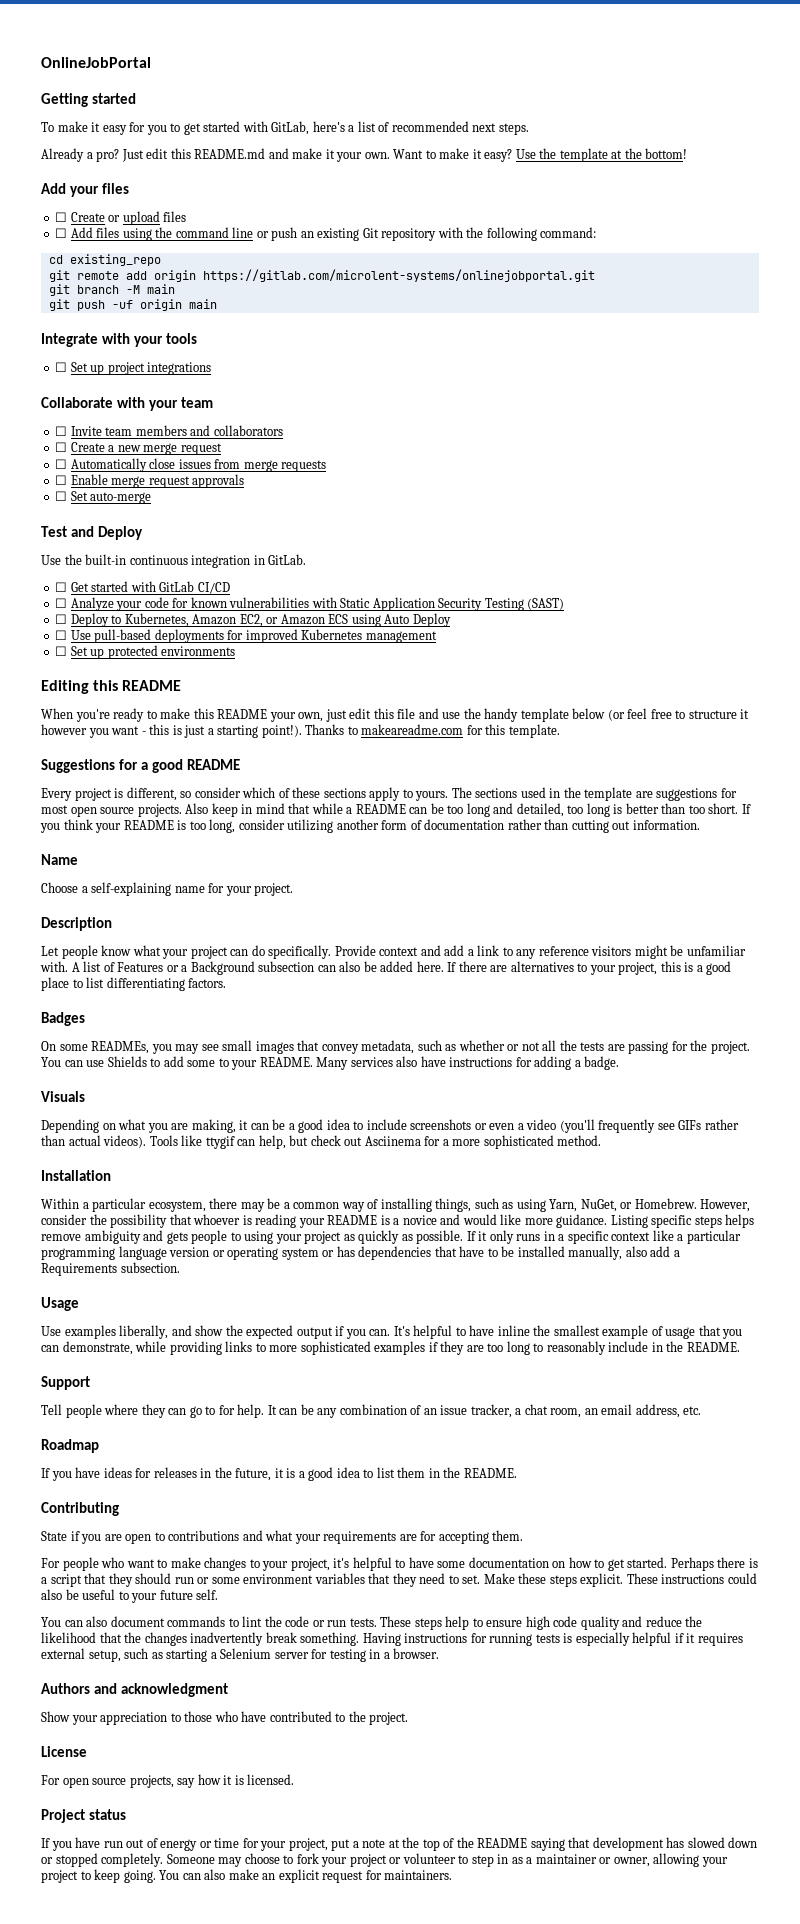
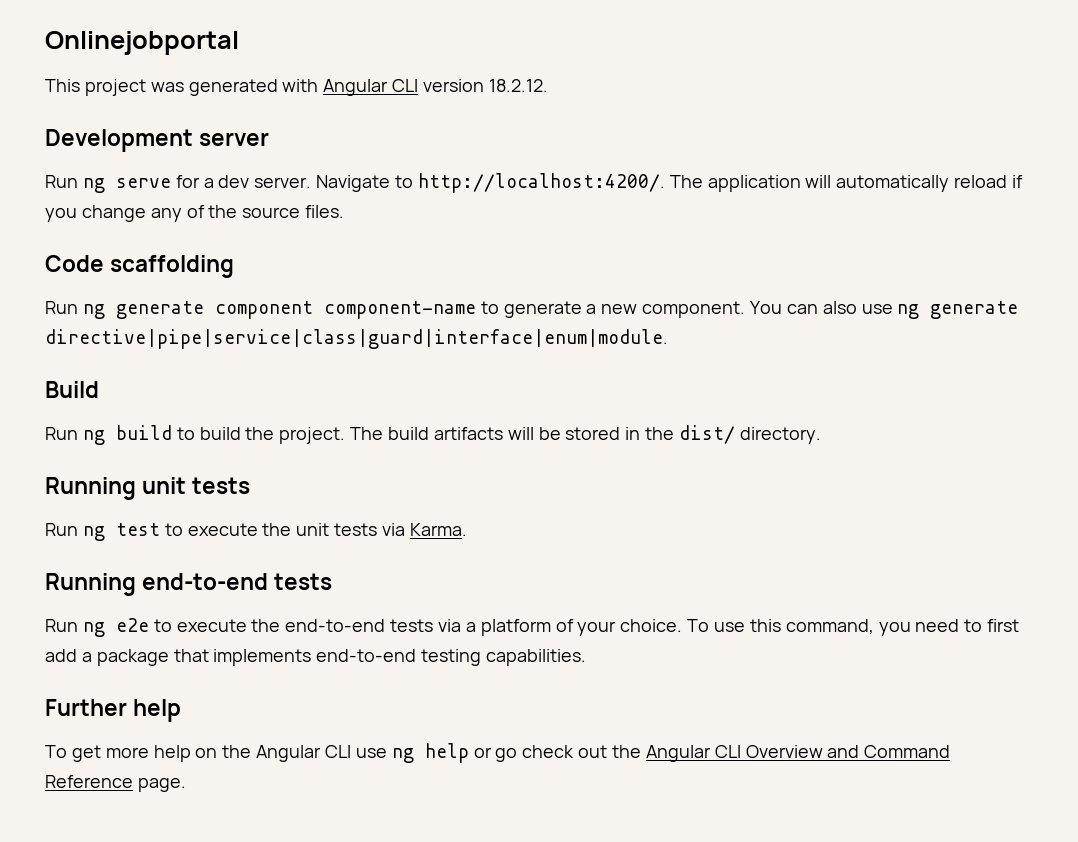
[41,57,151,68] [41,93,137,107] [41,121,529,135] [41,148,688,162] [41,183,130,197] [55,211,187,225] [55,227,597,241] [48,254,161,266] [48,269,595,282] [48,284,175,296] [48,299,217,311] [41,333,198,347] [55,362,212,375] [41,397,214,411] [55,425,283,436] [55,442,222,455] [55,458,327,472] [55,474,245,488] [55,491,152,504] [41,526,144,540] [41,554,307,568] [55,581,230,594] [55,597,565,611] [55,613,451,627] [55,629,437,643] [55,645,236,659] [41,680,182,694] [41,708,750,722] [41,724,560,738] [41,759,241,773] [41,787,737,801] [41,803,751,817] [40,819,700,833] [41,854,78,865] [41,882,294,896] [41,917,112,931] [41,945,746,959] [40,961,732,975] [41,977,227,991] [41,1012,85,1026] [41,1040,750,1054] [41,1056,620,1070] [41,1091,85,1102] [41,1119,739,1133] [41,1135,602,1149] [41,1170,111,1181] [41,1198,751,1212] [41,1214,755,1228] [41,1230,741,1244] [41,1246,680,1260] [41,1262,180,1276] [41,1297,79,1311] [41,1325,743,1339] [41,1341,740,1355] [41,1376,90,1390] [41,1404,702,1418] [41,1439,99,1453] [41,1467,517,1481] [41,1502,119,1516] [41,1530,524,1544] [41,1557,758,1571] [41,1573,757,1587] [41,1589,219,1603] [41,1616,703,1630] [41,1632,743,1646] [41,1648,440,1662] [41,1683,229,1697] [41,1711,409,1725] [41,1746,87,1757] [41,1774,295,1788] [41,1809,127,1823] [41,1837,758,1851] [41,1853,728,1867] [41,1869,453,1883] OnlineJobPortal // Getting started // To make it easy for you to get started with GitLab, here's a list of recommended next steps. // Already a pro? Just edit this README.md and make it your own. Want to make it easy? Use the template at the bottom! // Add your files // ☐ Create or upload files // ☐ Add files using the command line or push an existing Git repository with the following command: // cd existing_repo // git remote add origin https://gitlab.com/microlent-systems/onlinejobportal.git // git branch -M main // git push -uf origin main // Integrate with your tools // ☐ Set up project integrations // Collaborate with your team // ☐ Invite team members and collaborators // ☐ Create a new merge request // ☐ Automatically close issues from merge requests // ☐ Enable merge request approvals // ☐ Set auto-merge // Test and Deploy // Use the built-in continuous integration in GitLab. // ☐ Get started with GitLab CI/CD // ☐ Analyze your code for known vulnerabilities with Static Application Security Testing (SAST) // ☐ Deploy to Kubernetes, Amazon EC2, or Amazon ECS using Auto Deploy // ☐ Use pull-based deployments for improved Kubernetes management // ☐ Set up protected environments // Editing this README // When you're ready to make this README your own, just edit this file and use the handy template below (or feel free to structure it however you want - this is just a starting point!). Thanks to makeareadme.com for this template. // Suggestions for a good README // Every project is different, so consider which of these sections apply to yours. The sections used in the template are suggestions for most open source projects. Also keep in mind that while a README can be too long and detailed, too long is better than too short. If you think your README is too long, consider utilizing another form of documentation rather than cutting out information. // Name // Choose a self-explaining name for your project. // Description // Let people know what your project can do specifically. Provide context and add a link to any reference visitors might be unfamiliar with. A list of Features or a Background subsection can also be added here. If there are alternatives to your project, this is a good place to list differentiating factors. // Badges // On some READMEs, you may see small images that convey metadata, such as whether or not all the tests are passing for the project. You can use Shields to add some to your README. Many services also have instructions for adding a badge. // Visuals // Depending on what you are making, it can be a good idea to include screenshots or even a video (you'll frequently see GIFs rather than actual videos). Tools like ttygif can help, but check out Asciinema for a more sophisticated method. // Installation // Within a particular ecosystem, there may be a common way of installing things, such as using Yarn, NuGet, or Homebrew. However, consider the possibility that whoever is reading your README is a novice and would like more guidance. Listing specific steps helps remove ambiguity and gets people to using your project as quickly as possible. If it only runs in a specific context like a particular programming language version or operating system or has dependencies that have to be installed manually, also add a Requirements subsection. // Usage // Use examples liberally, and show the expected output if you can. It's helpful to have inline the smallest example of usage that you can demonstrate, while providing links to more sophisticated examples if they are too long to reasonably include in the README. // Support // Tell people where they can go to for help. It can be any combination of an issue tracker, a chat room, an email address, etc. // Roadmap // If you have ideas for releases in the future, it is a good idea to list them in the README. // Contributing // State if you are open to contributions and what your requirements are for accepting them. // For people who want to make changes to your project, it's helpful to have some documentation on how to get started. Perhaps there is a script that they should run or some environment variables that they need to set. Make these steps explicit. These instructions could also be useful to your future self. // You can also document commands to lint the code or run tests. These steps help to ensure high code quality and reduce the likelihood that the changes inadvertently break something. Having instructions for running tests is especially helpful if it requires external setup, such as starting a Selenium server for testing in a browser. // Authors and acknowledgment // Show your appreciation to those who have contributed to the project. // License // For open source projects, say how it is licensed. // Project status // If you have run out of energy or time for your project, put a note at the top of the README saying that development has slowed down or stopped completely. Someone may choose to fork your project or volunteer to step in as a maintainer or owner, allowing your project to keep going. You can also make an explicit request for maintainers. -> [45,31,239,55] [45,79,548,96] [45,129,270,152] [45,173,1024,193] [45,205,345,222] [45,255,235,278] [45,301,1019,319] [45,329,668,349] [45,381,99,398] [45,425,821,445] [45,477,251,500] [45,523,467,541] [45,573,333,596] [45,618,1020,637] [45,649,587,666] [45,699,182,722] [45,743,951,763] [45,775,186,792] Onlinejobportal // This project was generated with Angular CLI version 18.2.12. // Development server // Run ng serve for a dev server. Navigate to http://localhost:4200/. The application will automatically reload if you change any of the source files. // Code scaffolding // Run ng generate component component-name to generate a new component. You can also use ng generate directive|pipe|service|class|guard|interface|enum|module. // Build // Run ng build to build the project. The build artifacts will be stored in the dist/ directory. // Running unit tests // Run ng test to execute the unit tests via Karma. // Running end-to-end tests // Run ng e2e to execute the end-to-end tests via a platform of your choice. To use this command, you need to first add a package that implements end-to-end testing capabilities. // Further help // To get more help on the Angular CLI use ng help or go check out the Angular CLI Overview and Command Reference page.

